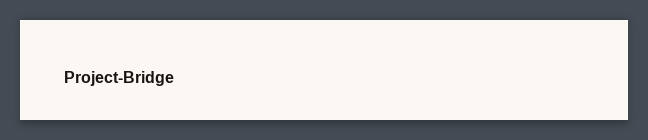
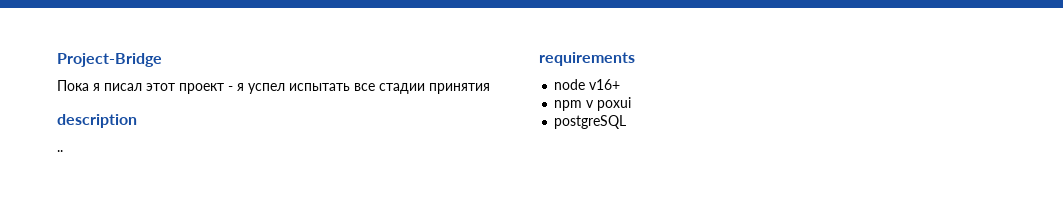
(174, 78) none -> [57,80,490,94] [57,114,137,128] [57,150,63,152] [539,52,635,66] [554,79,621,90] [554,97,632,111] [554,115,627,129] // Пока я писал этот проект - я успел испытать все стадии принятия // description // .. // requirements // node v16+ // npm v poxui // postgreSQL

